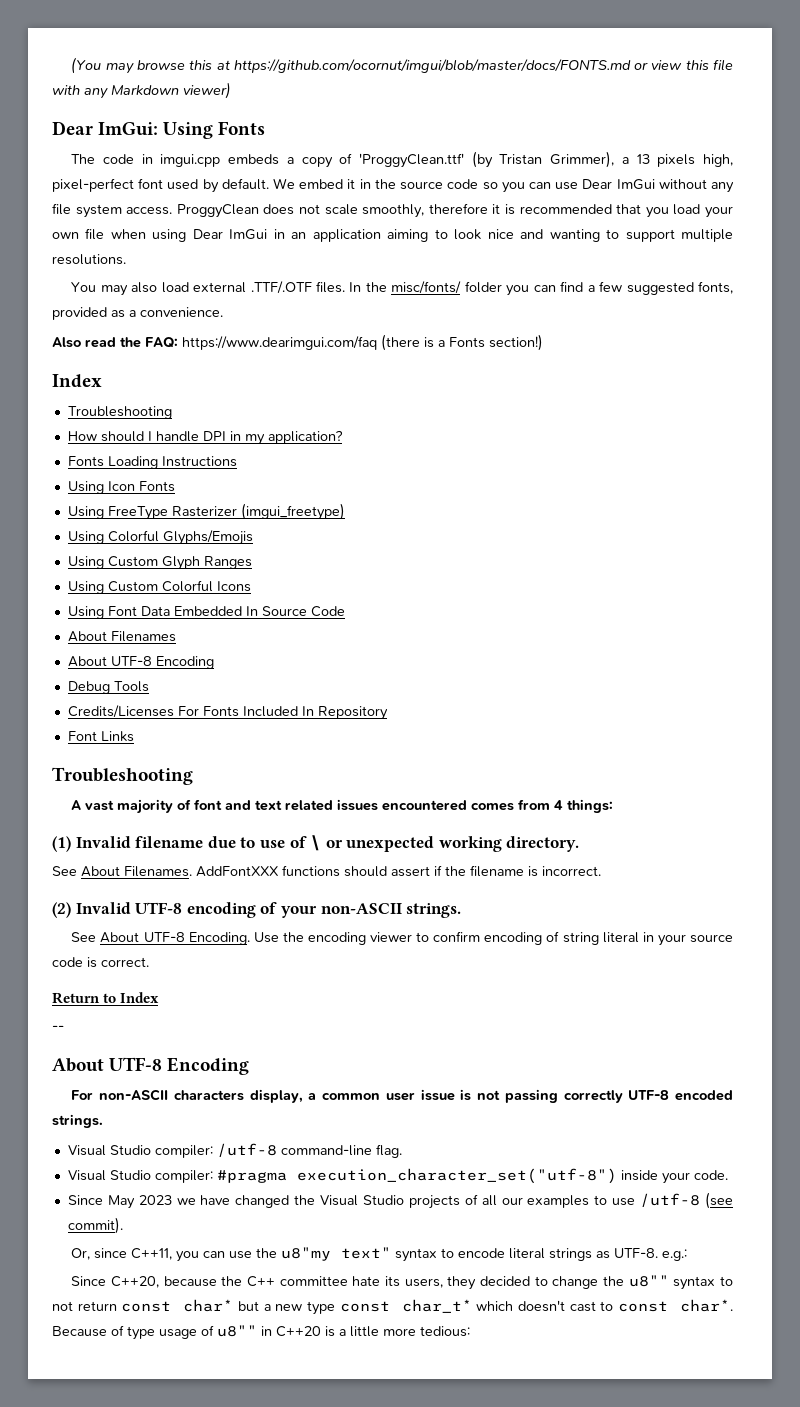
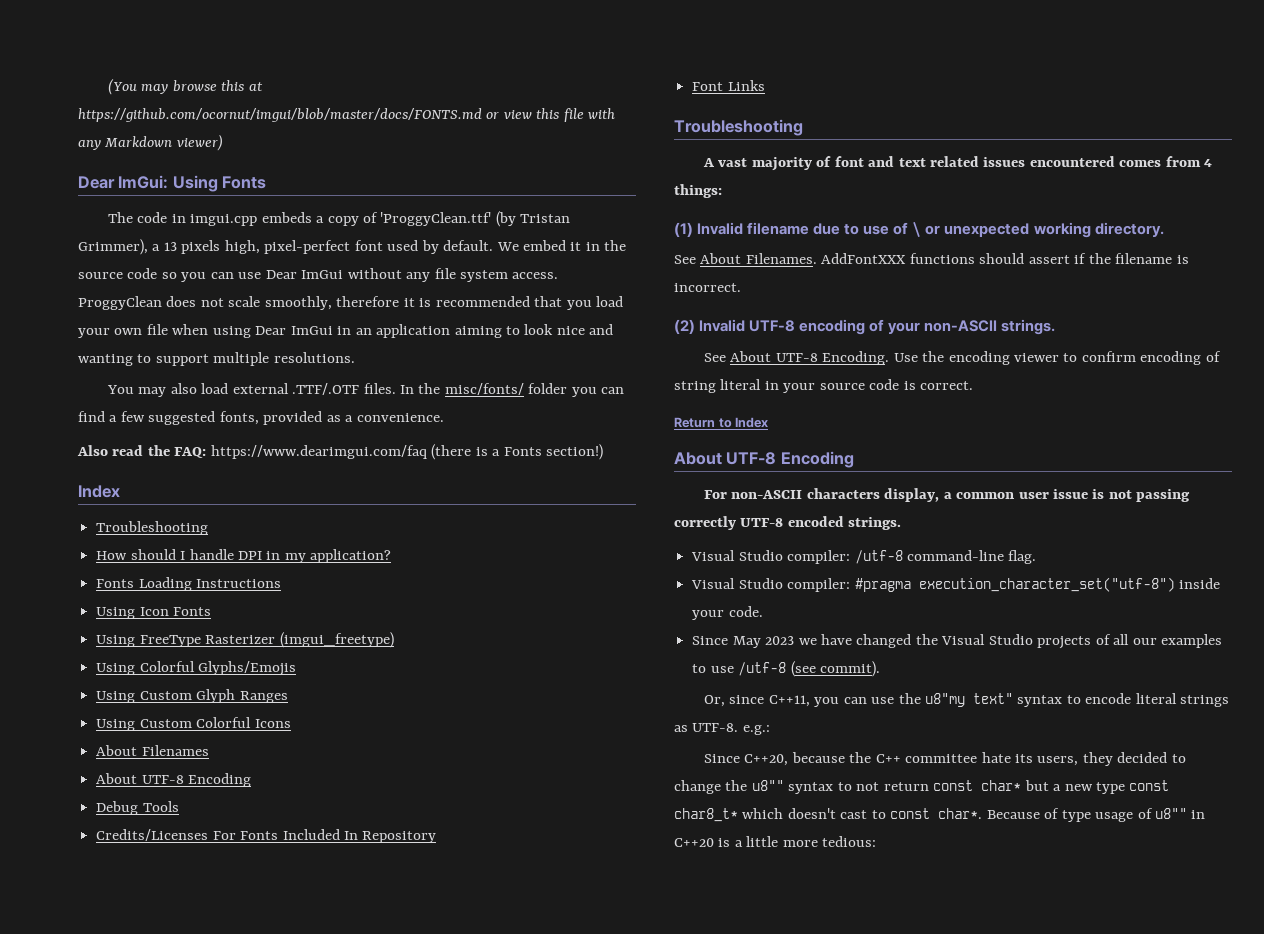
[67,606,345,619] // Using Font Data Embedded In Source Code -> (291, 723) none
[52,1025,64,1031] // -- -> (769, 422) none
[401,1299,472,1313] char_t* -> [674,808,738,822] char8_t*

